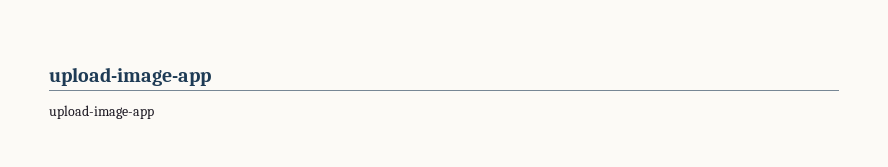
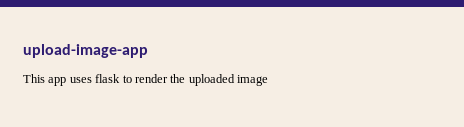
[49,105,154,119] upload-image-app -> [23,74,268,86] This app uses flask to render the uploaded image

